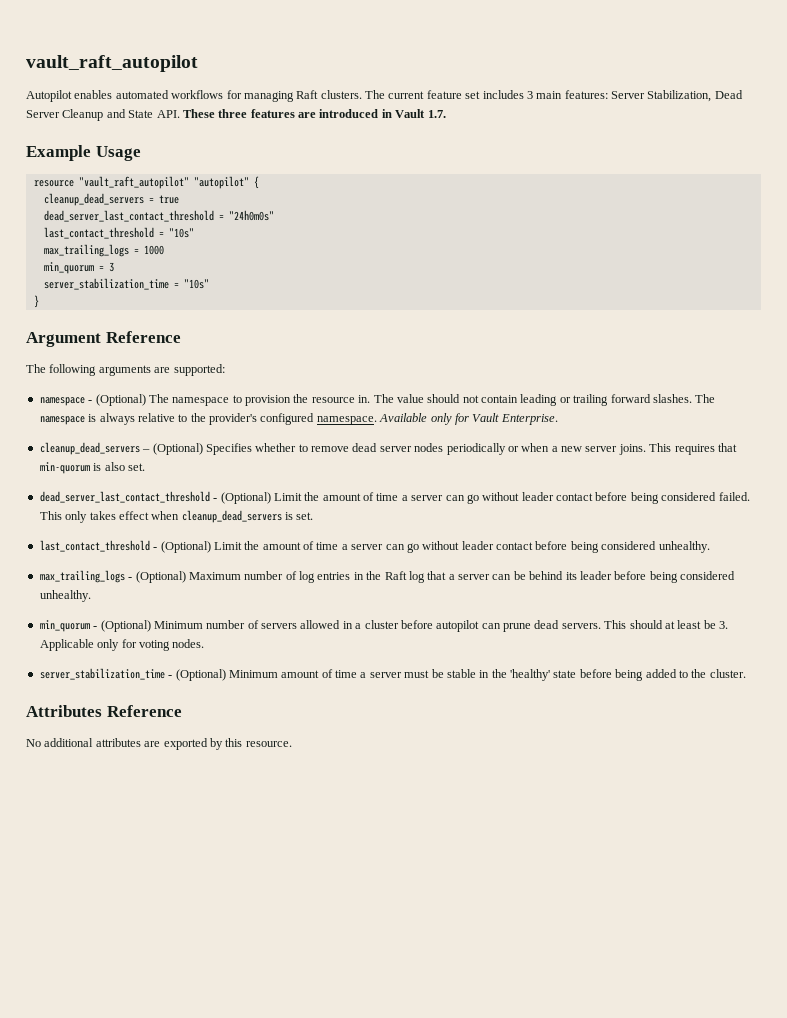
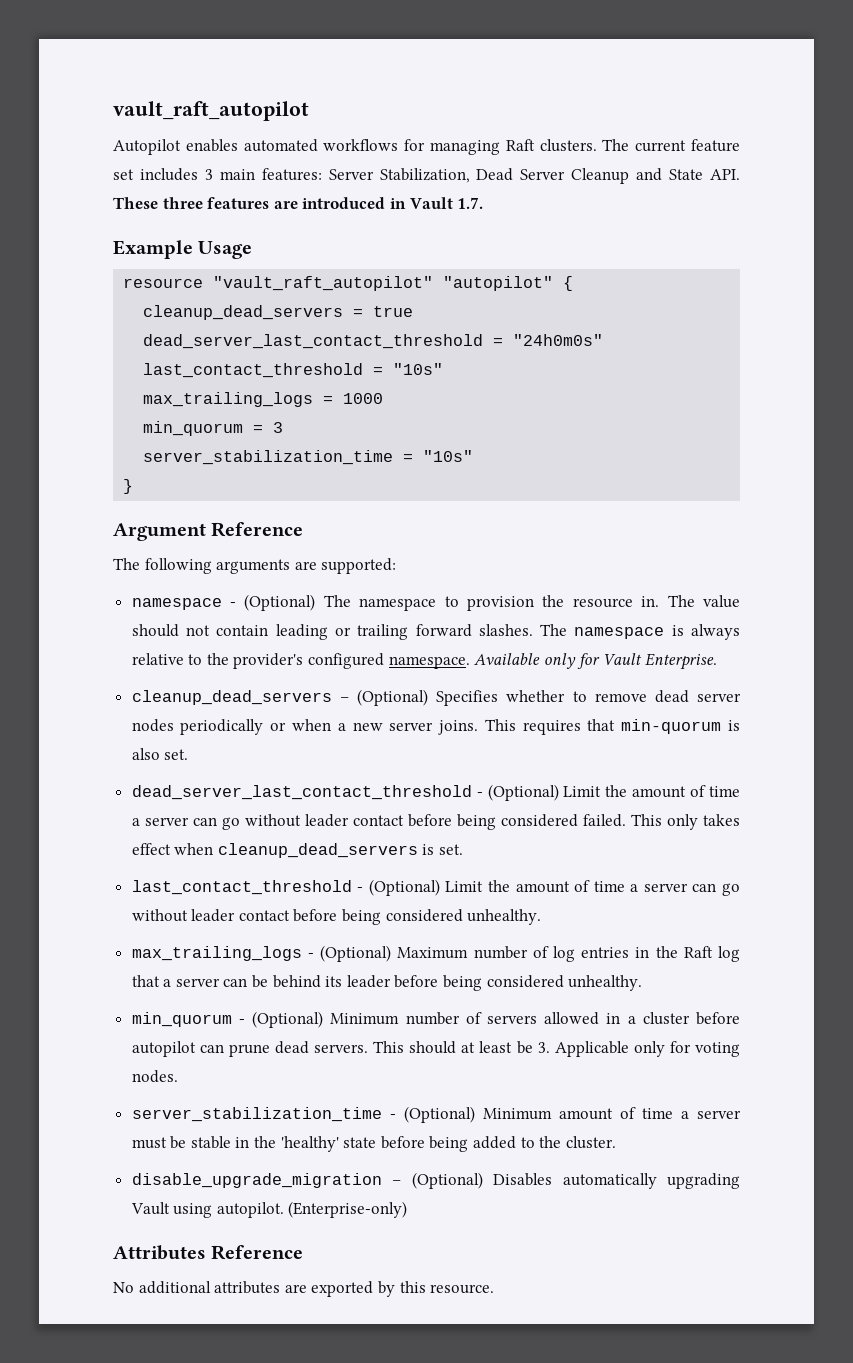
(746, 673) none -> [131,1172,740,1189] [130,1201,408,1218] // disable_upgrade_migration – (Optional) Disables automatically upgrading Vault using autopilot. (Enterprise-only)

